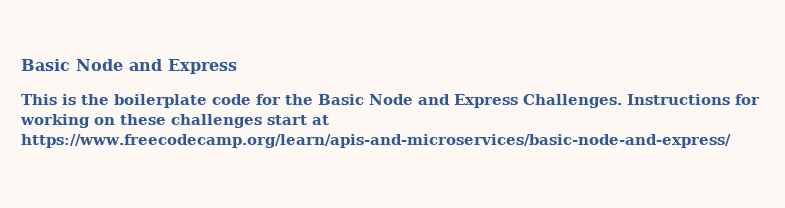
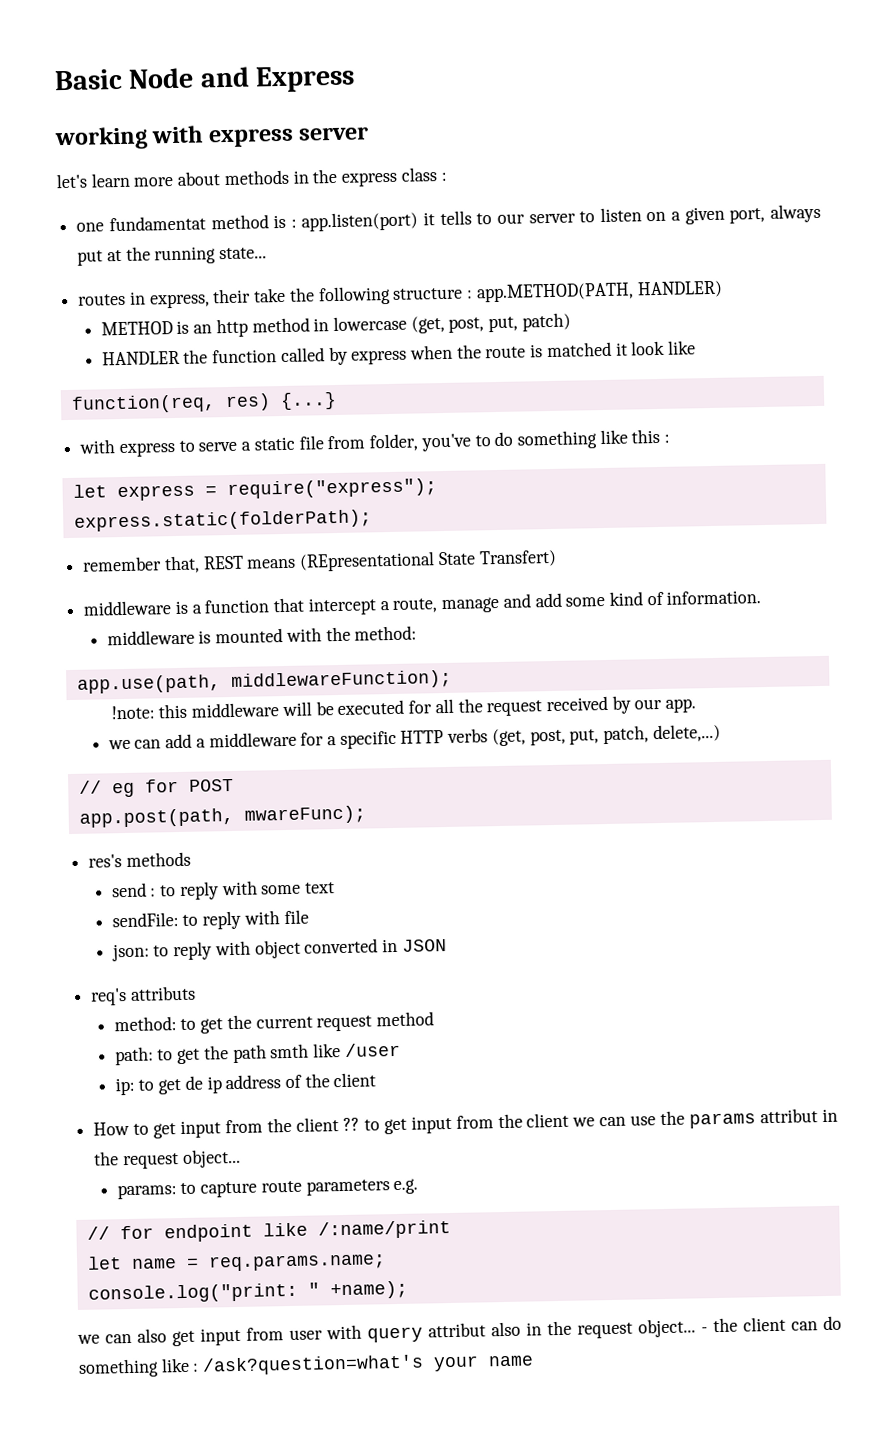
[21,94,760,108] [20,114,329,128] [21,134,731,148] This is the boilerplate code for the Basic Node and Express Challenges. Instructions for working on these challenges start at https://www.freecodecamp.org/learn/apis-and-microservices/basic-node-and-express/ -> [54,125,370,151] [56,167,447,189] [76,203,821,232] [77,246,268,266] [78,280,723,309] [100,312,571,338] [101,340,697,366] [70,391,337,414] [79,428,671,458] [72,478,437,502] [73,509,372,532] [82,549,557,574] [83,590,762,616] [106,625,418,646] [76,669,452,694] [110,695,697,720] [107,723,721,750] [78,778,234,798] [78,805,366,828] [88,851,191,868] [110,880,335,901] [111,909,309,930] [111,938,447,962] [90,985,196,1006] [113,1011,434,1034] [114,1042,401,1066] [114,1072,377,1096] [93,1108,838,1139] [94,1148,241,1170] [116,1178,419,1200] [86,1219,451,1243] [86,1253,386,1272] [87,1280,408,1304] [77,1315,842,1347] [78,1354,535,1378] working with express server // let's learn more about methods in the express class : // one fundamentat method is : app.listen(port) it tells to our server to listen on a given port, always put at the running state... // routes in express, their take the following structure : app.METHOD(PATH, HANDLER) // METHOD is an http method in lowercase (get, post, put, patch) // HANDLER the function called by express when the route is matched it look like // function(req, res) {...} // with express to serve a static file from folder, you've to do something like this : // let express = require("express"); // express.static(folderPath); // remember that, REST means (REpresentational State Transfert) // middleware is a function that intercept a route, manage and add some kind of information. // middleware is mounted with the method: // app.use(path, middlewareFunction); // !note: this middleware will be executed for all the request received by our app. // we can add a middleware for a specific HTTP verbs (get, post, put, patch, delete,...) // // eg for POST // app.post(path, mwareFunc); // res's methods // send : to reply with some text // sendFile: to reply with file // json: to reply with object converted in JSON // req's attributs // method: to get the current request method // path: to get the path smth like /user // ip: to get de ip address of the client // How to get input from the client ?? to get input from the client we can use the params attribut in the request object... // params: to capture route parameters e.g. // // for endpoint like /:name/print // let name = req.params.name; // console.log("print: " +name); // we can also get input from user with query attribut also in the request object... - the client can do something like : /ask?question=what's your name

